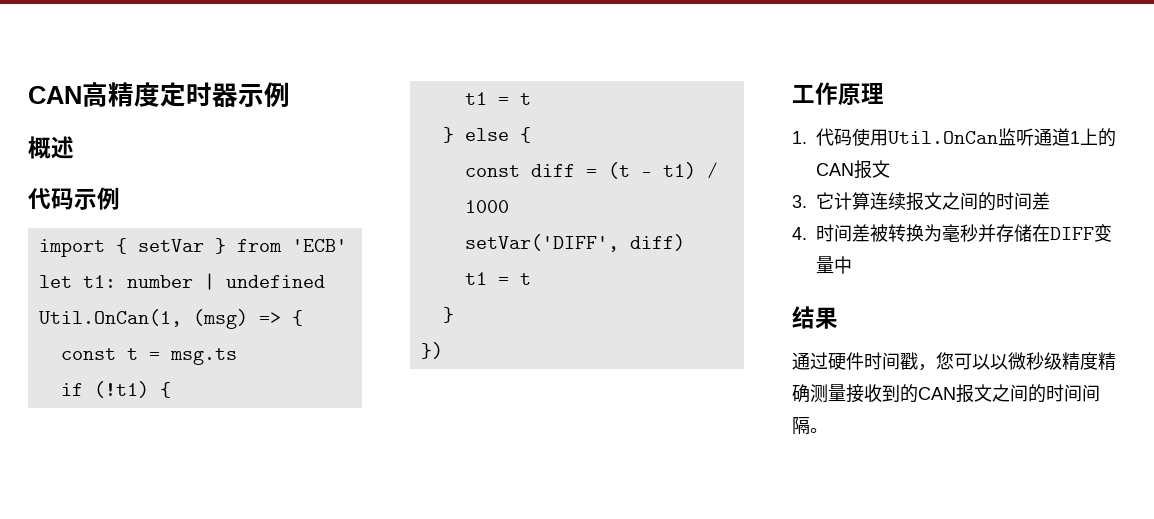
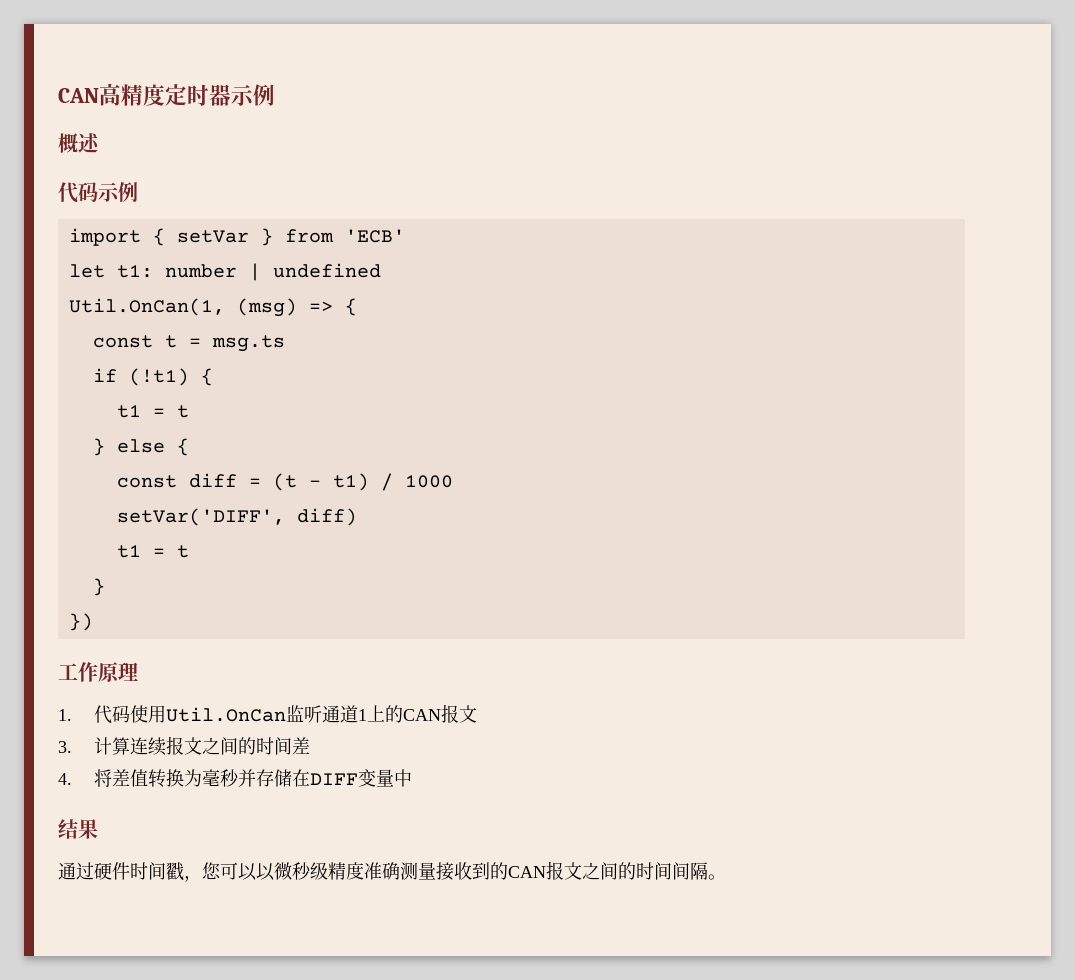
[816,192,834,209] 它 -> (72, 747) none
[816,224,888,242] 时间差被 -> [93,769,148,787] 将差值
[1098,352,1116,370] 精 -> [364,862,382,880] 准

